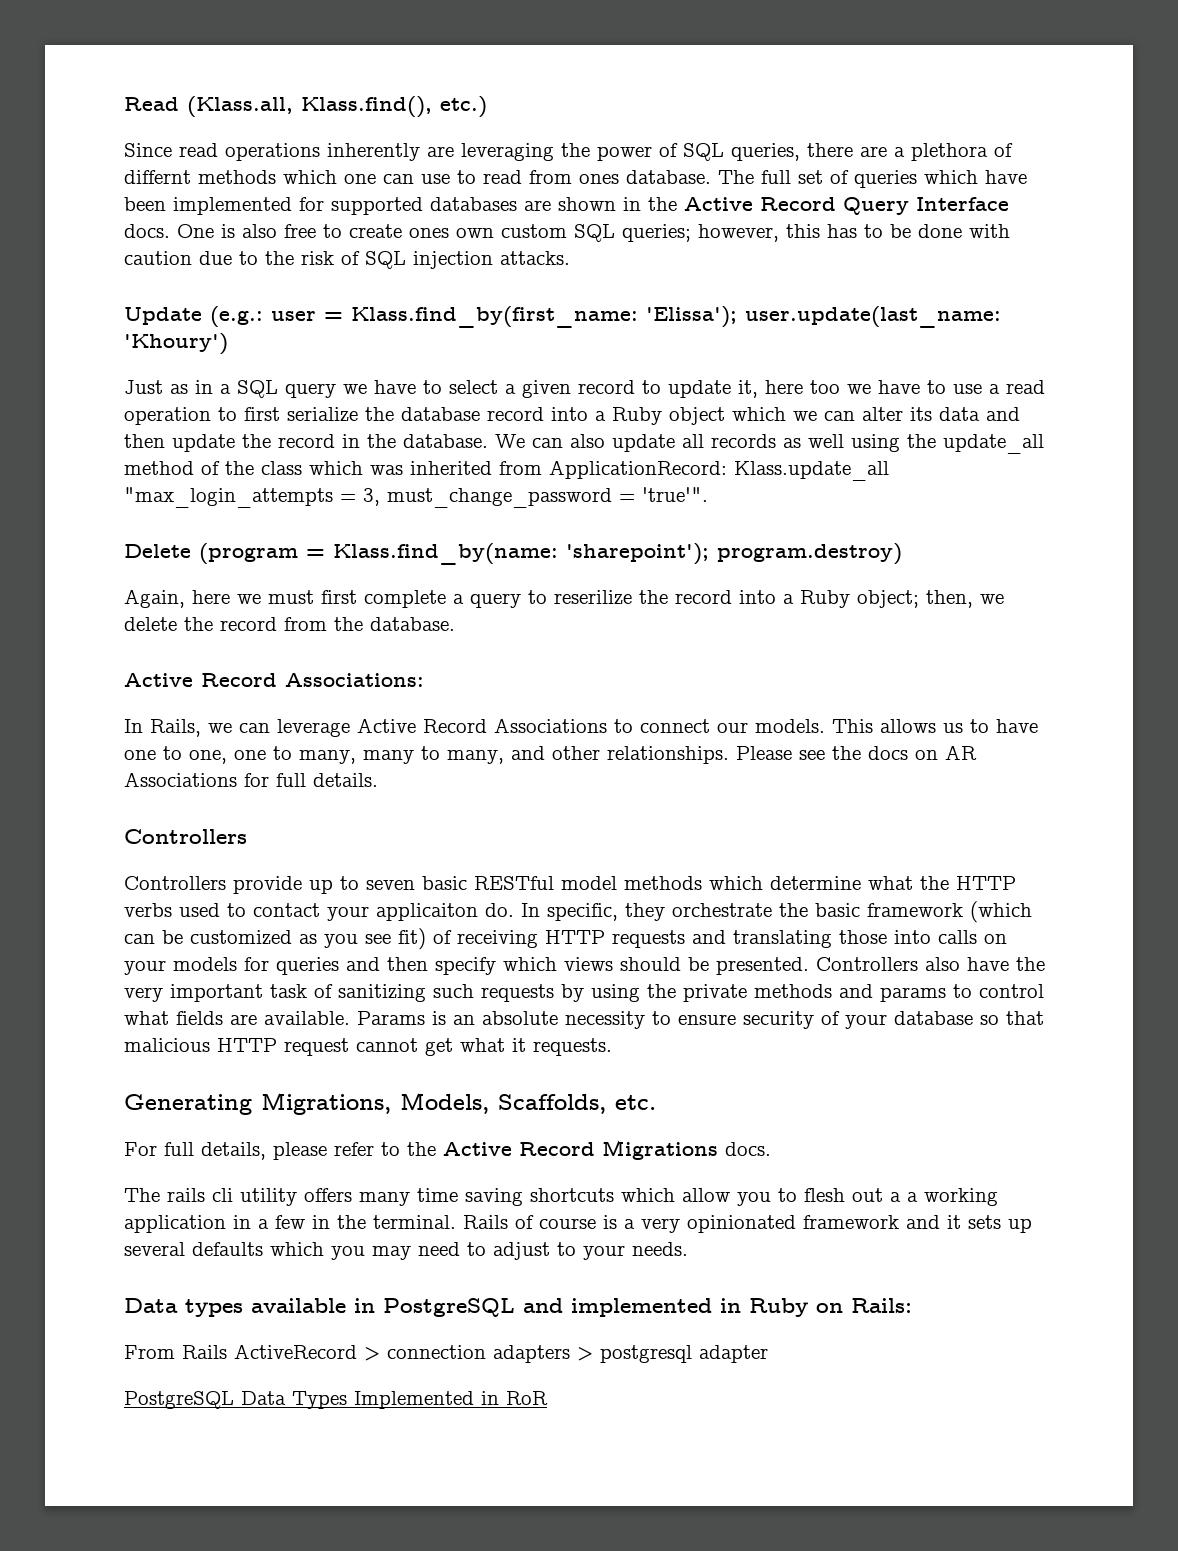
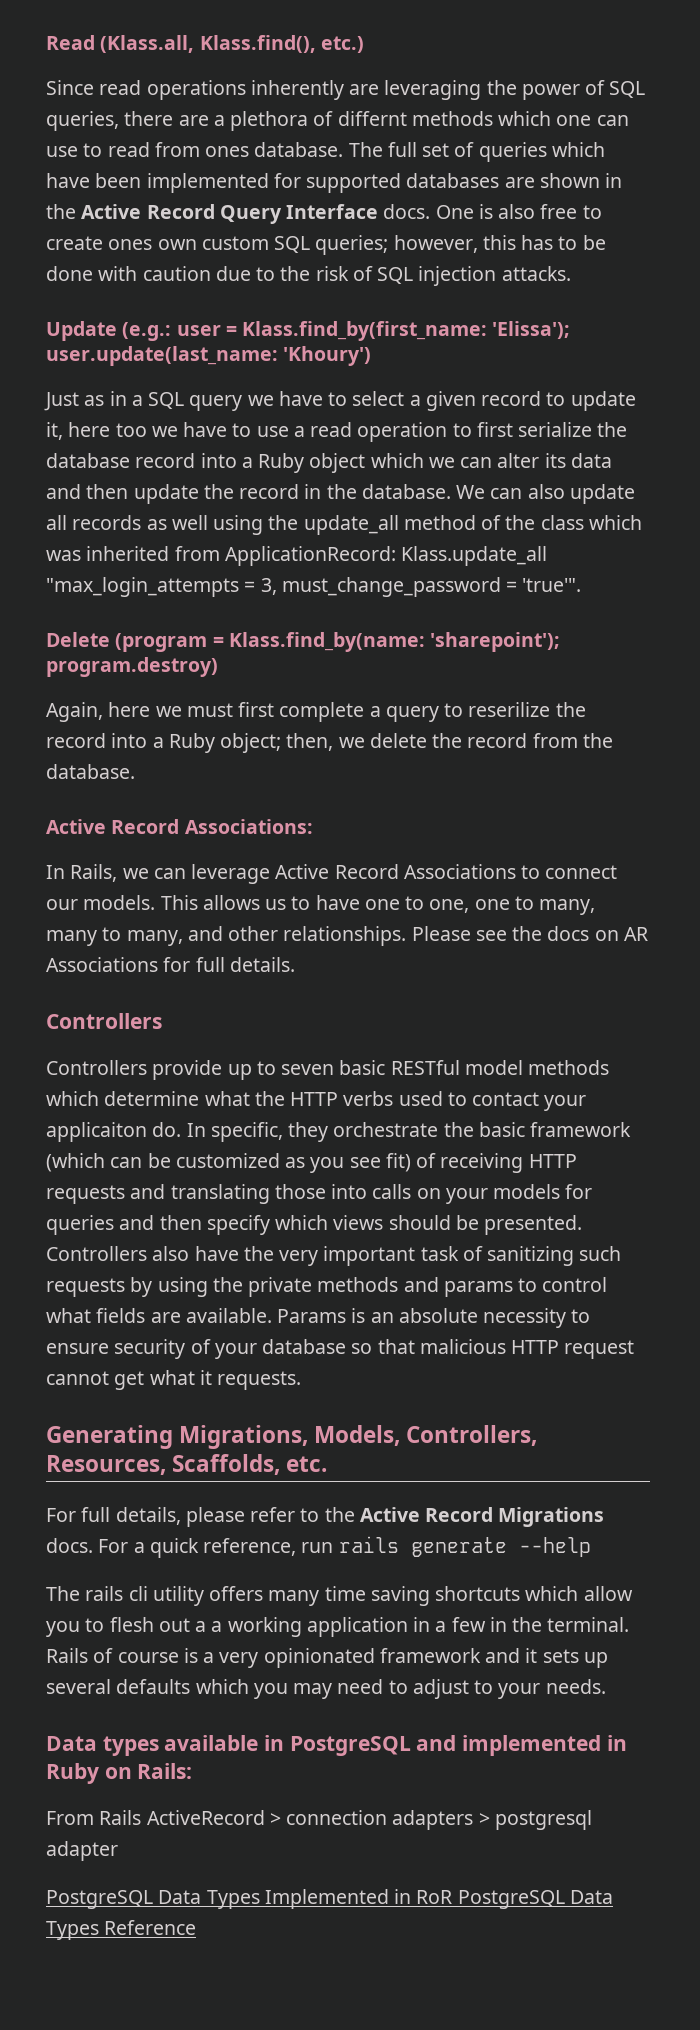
(489, 1103) none -> [406,1425,538,1446] [46,1455,166,1475] Controllers, Resources,
(771, 1149) none -> [98,1536,591,1558] For a quick reference, run rails generate --help
(548, 1398) none -> [457,1890,613,1909] [46,1920,197,1940] PostgreSQL Data Types Reference

